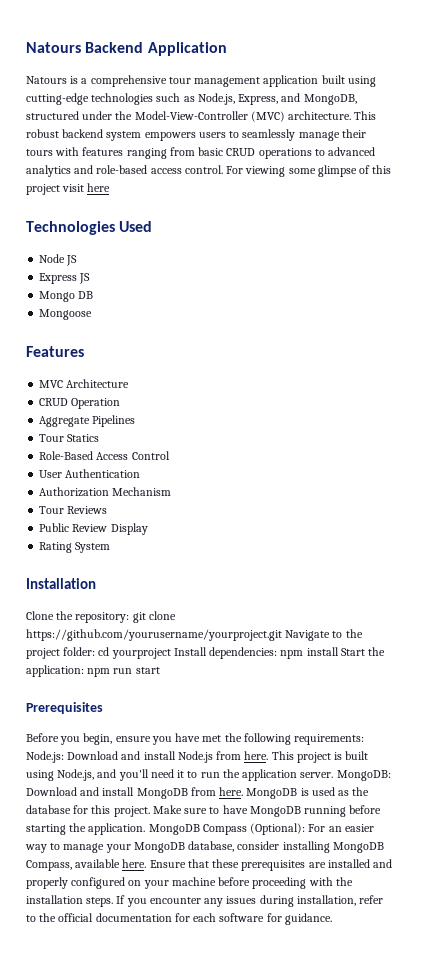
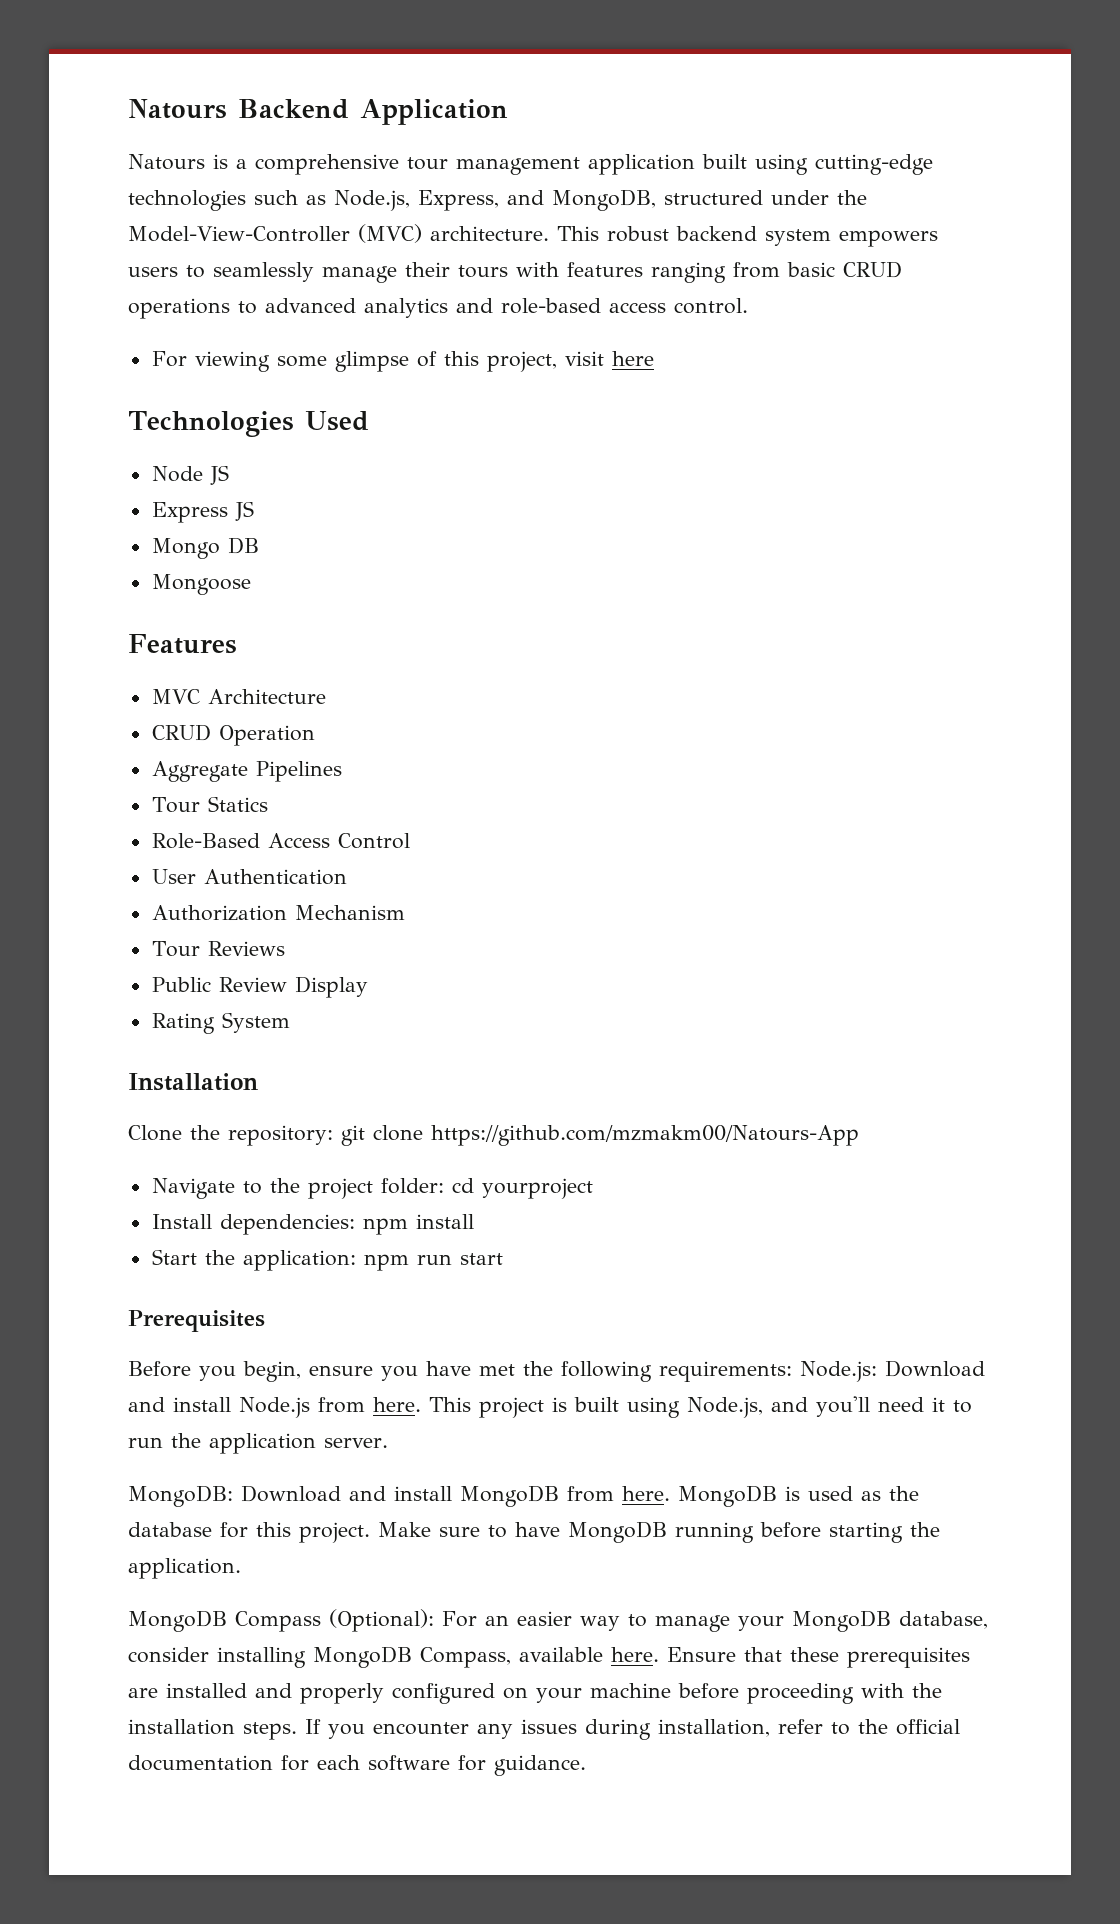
(223, 169) none -> (748, 306) //
[26,184,60,195] project -> [486,351,557,372] project,
[26,629,282,641] https://github.com/yourusername/yourproject.git -> [431,1125,859,1146] https://github.com/mzmakm00/Natours-App //
(171, 653) none -> (593, 1188) //
(339, 651) none -> (474, 1221) //
(334, 775) none -> (388, 1443) //
(146, 829) none -> (241, 1568) //

